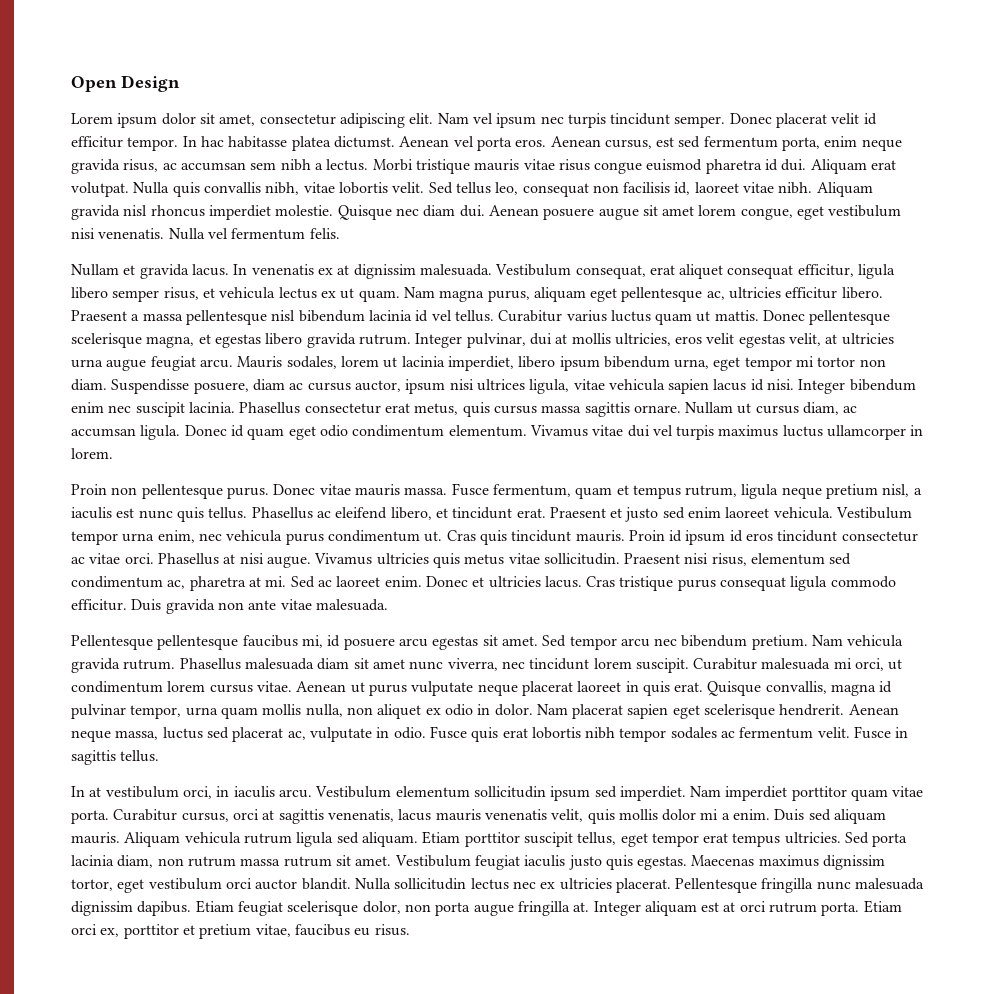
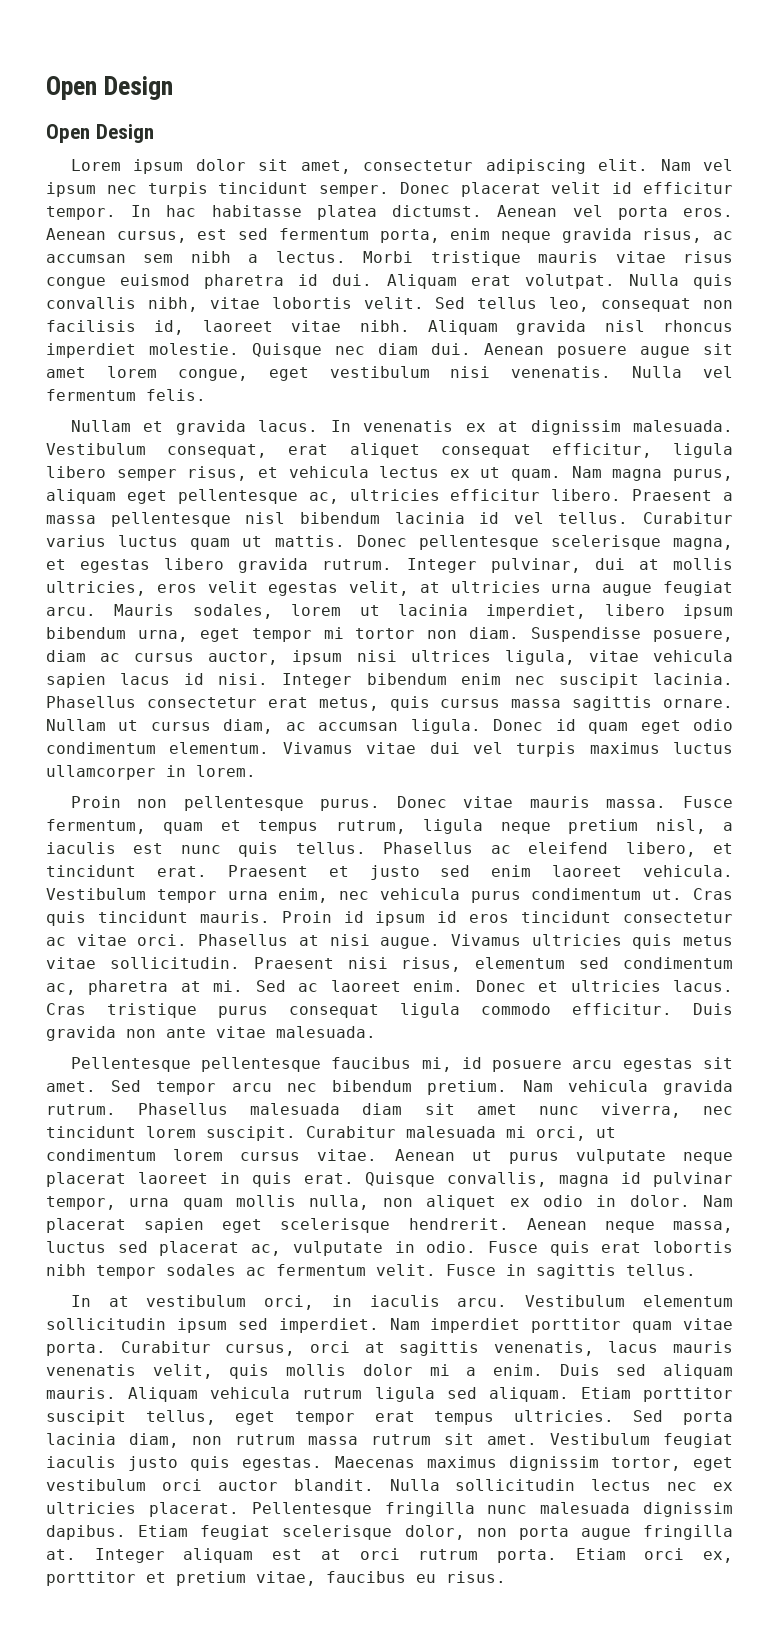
[71,75,180,92] Open Design -> [46,76,174,100] [46,124,154,143] Open Design // Open Design

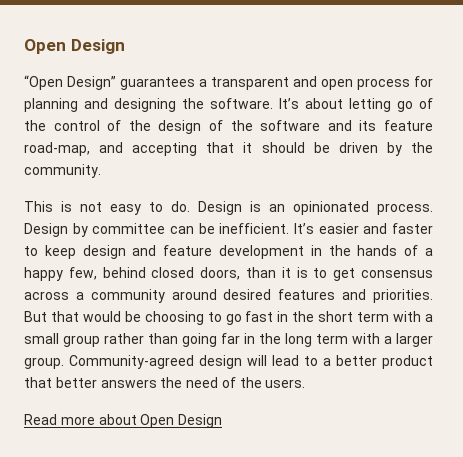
[46,76,174,100] [46,124,154,143] [70,159,733,174] [46,182,733,197] [46,205,733,220] [46,228,733,243] [46,251,733,266] [46,274,733,289] [46,297,734,312] [46,320,733,335] [46,343,733,358] [46,366,733,381] [46,389,206,401] [70,420,733,435] [46,443,733,458] [46,466,733,481] [46,489,733,504] [46,512,733,527] [46,535,733,550] [46,558,733,573] [46,581,733,596] [46,604,733,619] [46,627,734,642] [46,650,733,665] [46,673,733,688] [46,696,733,711] [46,719,734,734] [46,742,733,757] [46,765,256,780] [70,796,734,811] [46,819,734,834] [46,842,733,857] [46,865,733,880] [46,888,733,903] [46,911,734,926] [46,934,733,949] [46,957,733,972] [46,980,733,995] [46,1003,733,1018] [46,1026,376,1041] [70,1057,734,1072] [46,1080,733,1095] [46,1103,733,1118] [46,1126,616,1141] [46,1149,733,1164] [46,1172,734,1187] [46,1195,734,1210] [46,1218,733,1233] [46,1241,733,1256] [46,1264,696,1279] [70,1295,734,1310] [46,1318,733,1333] [46,1341,733,1356] [46,1364,733,1379] [46,1387,733,1402] [46,1410,733,1425] [46,1433,733,1448] [46,1456,733,1471] [46,1479,733,1491] [46,1502,733,1517] [46,1525,733,1540] [46,1548,734,1563] [46,1571,506,1586] Open Design // Open Design // Lorem ipsum dolor sit amet, consectetur adipiscing elit. Nam vel ipsum nec turpis tincidunt semper. Donec placerat velit id efficitur tempor. In hac habitasse platea dictumst. Aenean vel porta eros. Aenean cursus, est sed fermentum porta, enim neque gravida risus, ac accumsan sem nibh a lectus. Morbi tristique mauris vitae risus congue euismod pharetra id dui. Aliquam erat volutpat. Nulla quis convallis nibh, vitae lobortis velit. Sed tellus leo, consequat non facilisis id, laoreet vitae nibh. Aliquam gravida nisl rhoncus imperdiet molestie. Quisque nec diam dui. Aenean posuere augue sit amet lorem congue, eget vestibulum nisi venenatis. Nulla vel fermentum felis. // Nullam et gravida lacus. In venenatis ex at dignissim malesuada. Vestibulum consequat, erat aliquet consequat efficitur, ligula libero semper risus, et vehicula lectus ex ut quam. Nam magna purus, aliquam eget pellentesque ac, ultricies efficitur libero. Praesent a massa pellentesque nisl bibendum lacinia id vel tellus. Curabitur varius luctus quam ut mattis. Donec pellentesque scelerisque magna, et egestas libero gravida rutrum. Integer pulvinar, dui at mollis ultricies, eros velit egestas velit, at ultricies urna augue feugiat arcu. Mauris sodales, lorem ut lacinia imperdiet, libero ipsum bibendum urna, eget tempor mi tortor non diam. Suspendisse posuere, diam ac cursus auctor, ipsum nisi ultrices ligula, vitae vehicula sapien lacus id nisi. Integer bibendum enim nec suscipit lacinia. Phasellus consectetur erat metus, quis cursus massa sagittis ornare. Nullam ut cursus diam, ac accumsan ligula. Donec id quam eget odio condimentum elementum. Vivamus vitae dui vel turpis maximus luctus ullamcorper in lorem. // Proin non pellentesque purus. Donec vitae mauris massa. Fusce fermentum, quam et tempus rutrum, ligula neque pretium nisl, a iaculis est nunc quis tellus. Phasellus ac eleifend libero, et tincidunt erat. Praesent et justo sed enim laoreet vehicula. Vestibulum tempor urna enim, nec vehicula purus condimentum ut. Cras quis tincidunt mauris. Proin id ipsum id eros tincidunt consectetur ac vitae orci. Phasellus at nisi augue. Vivamus ultricies quis metus vitae sollicitudin. Praesent nisi risus, elementum sed condimentum ac, pharetra at mi. Sed ac laoreet enim. Donec et ultricies lacus. Cras tristique purus consequat ligula commodo efficitur. Duis gravida non ante vitae malesuada. // Pellentesque pellentesque faucibus mi, id posuere arcu egestas sit amet. Sed tempor arcu nec bibendum pretium. Nam vehicula gravida rutrum. Phasellus malesuada diam sit amet nunc viverra, nec tincidunt lorem suscipit. Curabitur malesuada mi orci, ut condimentum lorem cursus vitae. Aenean ut purus vulputate neque placerat laoreet in quis erat. Quisque convallis, magna id pulvinar tempor, urna quam mollis nulla, non aliquet ex odio in dolor. Nam placerat sapien eget scelerisque hendrerit. Aenean neque massa, luctus sed placerat ac, vulputate in odio. Fusce quis erat lobortis nibh tempor sodales ac fermentum velit. Fusce in sagittis tellus. // In at vestibulum orci, in iaculis arcu. Vestibulum elementum sollicitudin ipsum sed imperdiet. Nam imperdiet porttitor quam vitae porta. Curabitur cursus, orci at sagittis venenatis, lacus mauris venenatis velit, quis mollis dolor mi a enim. Duis sed aliquam mauris. Aliquam vehicula rutrum ligula sed aliquam. Etiam porttitor suscipit tellus, eget tempor erat tempus ultricies. Sed porta lacinia diam, non rutrum massa rutrum sit amet. Vestibulum feugiat iaculis justo quis egestas. Maecenas maximus dignissim tortor, eget vestibulum orci auctor blandit. Nulla sollicitudin lectus nec ex ultricies placerat. Pellentesque fringilla nunc malesuada dignissim dapibus. Etiam feugiat scelerisque dolor, non porta augue fringilla at. Integer aliquam est at orci rutrum porta. Etiam orci ex, porttitor et pretium vitae, faucibus eu risus. -> [24,39,125,54] [24,75,433,90] [24,98,433,112] [24,120,433,134] [24,142,433,156] [24,164,101,178] [24,201,433,215] [24,223,434,237] [24,245,434,259] [24,267,434,281] [24,289,433,303] [24,311,433,325] [24,333,433,347] [24,355,433,369] [24,377,306,388] [24,414,223,428] Open Design // “Open Design” guarantees a transparent and open process for planning and designing the software. It’s about letting go of the control of the design of the software and its feature road-map, and accepting that it should be driven by the community. // This is not easy to do. Design is an opinionated process. Design by committee can be inefficient. It’s easier and faster to keep design and feature development in the hands of a happy few, behind closed doors, than it is to get consensus across a community around desired features and priorities. But that would be choosing to go fast in the short term with a small group rather than going far in the long term with a larger group. Community-agreed design will lead to a better product that better answers the need of the users. // Read more about Open Design

